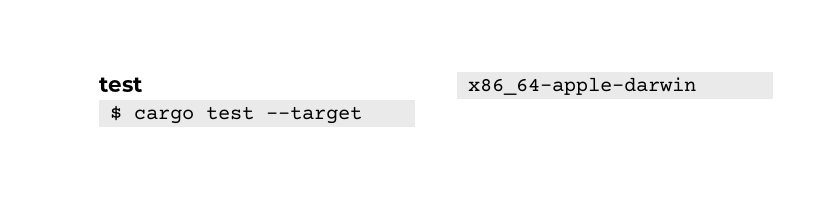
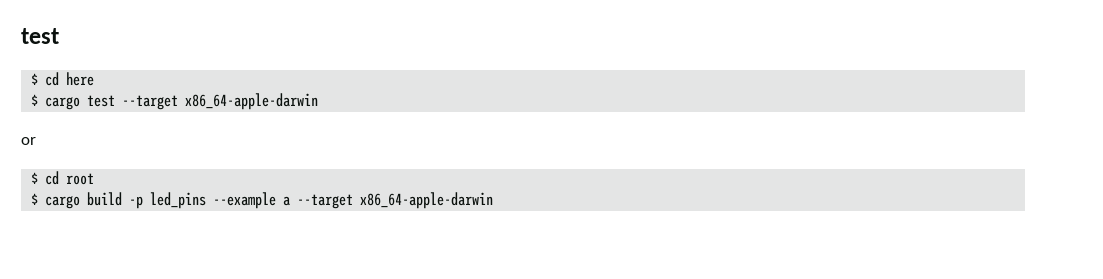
[99,77,142,92] test -> [21,28,59,44] [31,72,95,86] test // $ cd here
(697, 86) none -> [21,137,36,145] [31,171,95,185] [31,192,494,209] // or // $ cd root // $ cargo build -p led_pins --example a --target x86_64-apple-darwin

